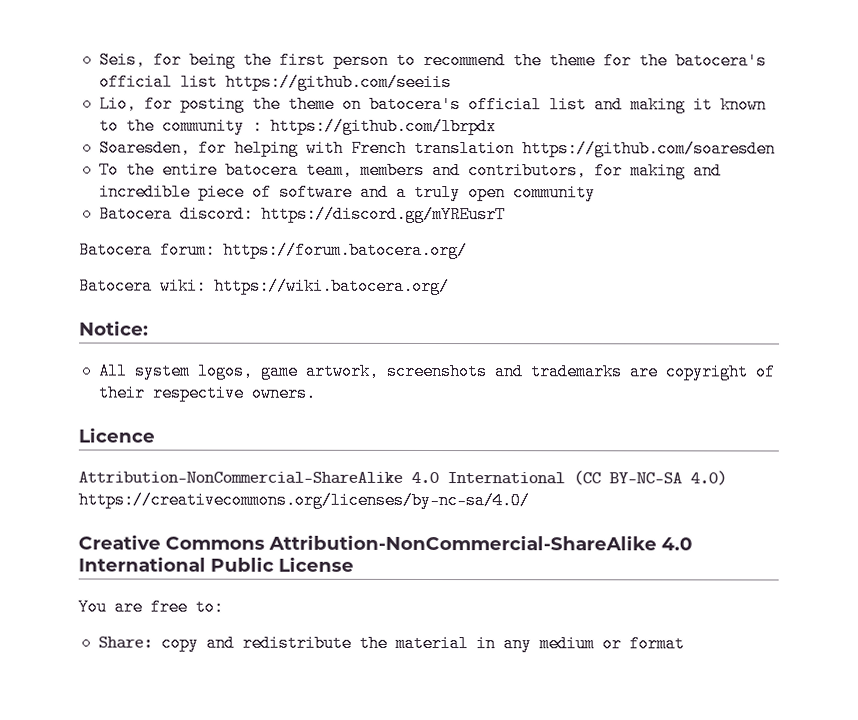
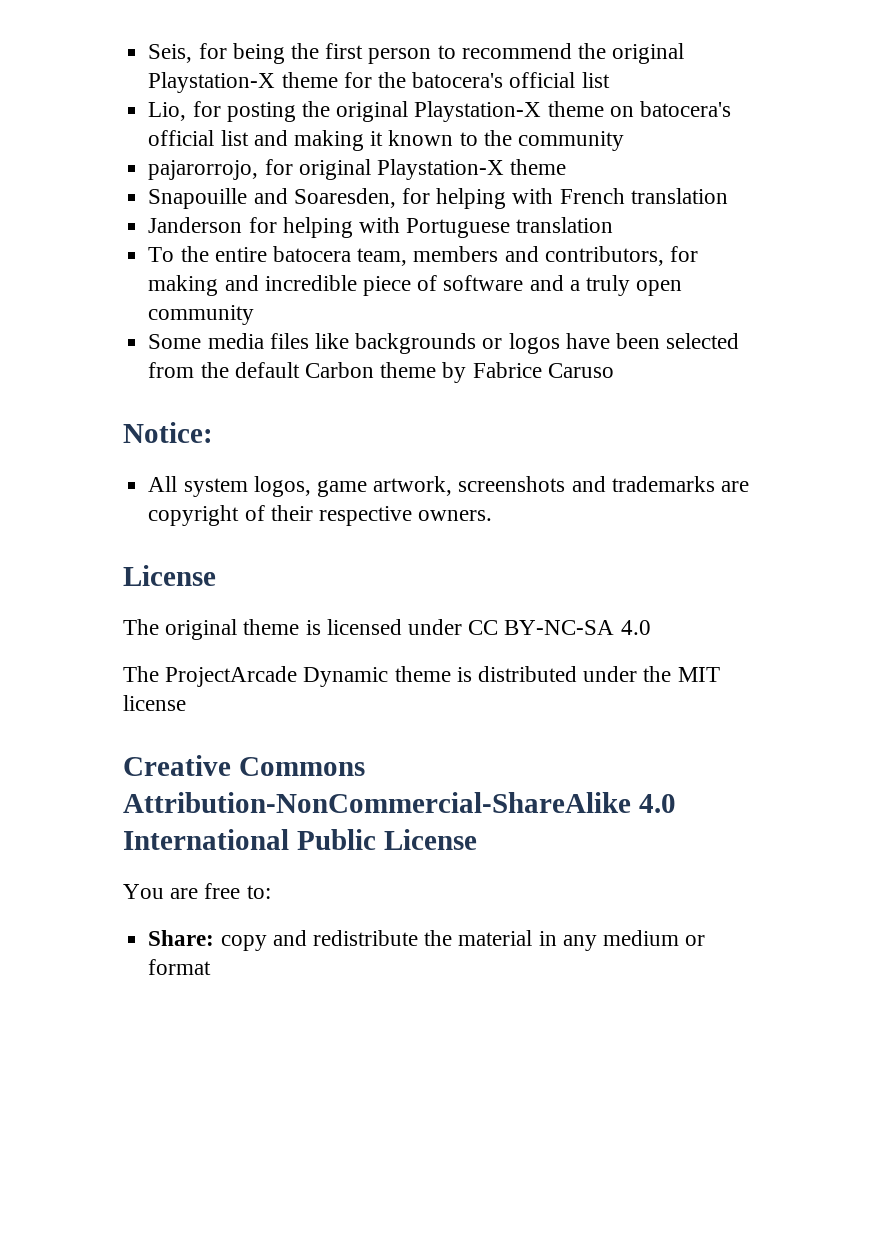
(542, 61) none -> [612,43,685,64] [148,72,276,93] original Playstation-X
[224,73,452,92] https://github.com/seeiis -> (610, 80) none
(281, 104) none -> [336,101,542,122] original Playstation-X
[251,117,497,136] : https://github.com/lbrpdx // -> [148,159,567,180] [148,188,288,209] // pajarorrojo, for original Playstation-X theme // Snapouille and
[521,140,776,158] https://github.com/soaresden -> [148,217,614,238] // Janderson for helping with Portuguese translation
[98,205,506,224] [79,241,468,260] [79,277,450,296] Batocera discord: https://discord.gg/mYREusrT // Batocera forum: https://forum.batocera.org/ // Batocera wiki: https://wiki.batocera.org/ -> [148,333,740,354] [148,362,614,383] Some media files like backgrounds or logos have been selected from the default Carbon theme by Fabrice Caruso
[78,427,155,443] [78,470,727,486] [78,491,530,510] Licence // Attribution-NonCommercial-ShareAlike 4.0 International (CC BY-NC-SA 4.0) https://creativecommons.org/licenses/by-nc-sa/4.0/ -> [123,565,216,586] [123,619,651,640] [123,666,720,687] [123,695,186,711] License // The original theme is licensed under CC BY-NC-SA 4.0 // The ProjectArcade Dynamic theme is distributed under the MIT license

